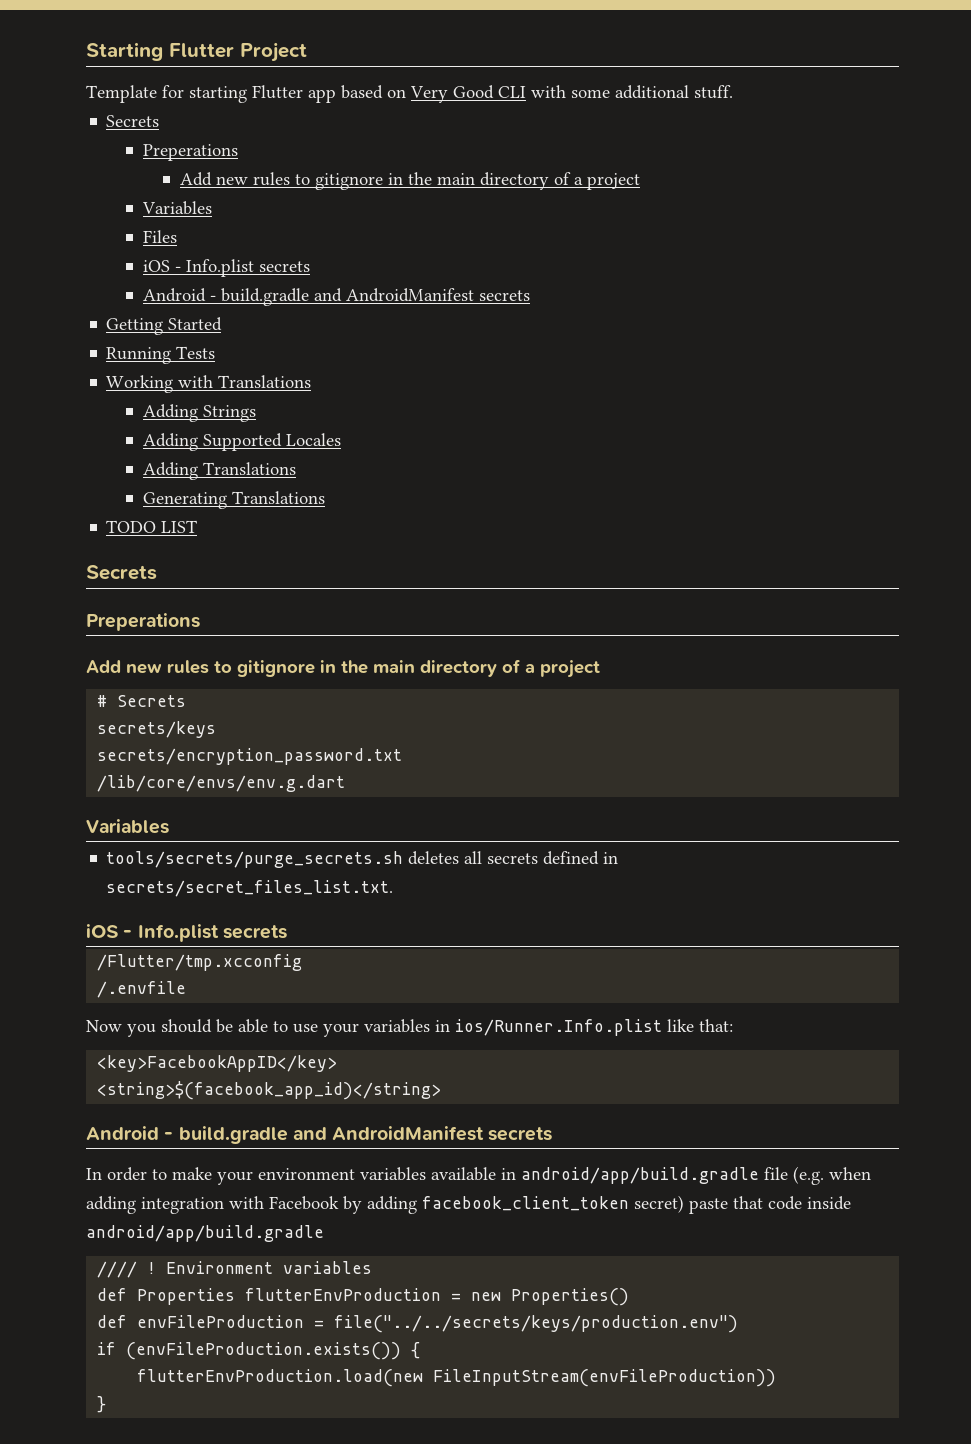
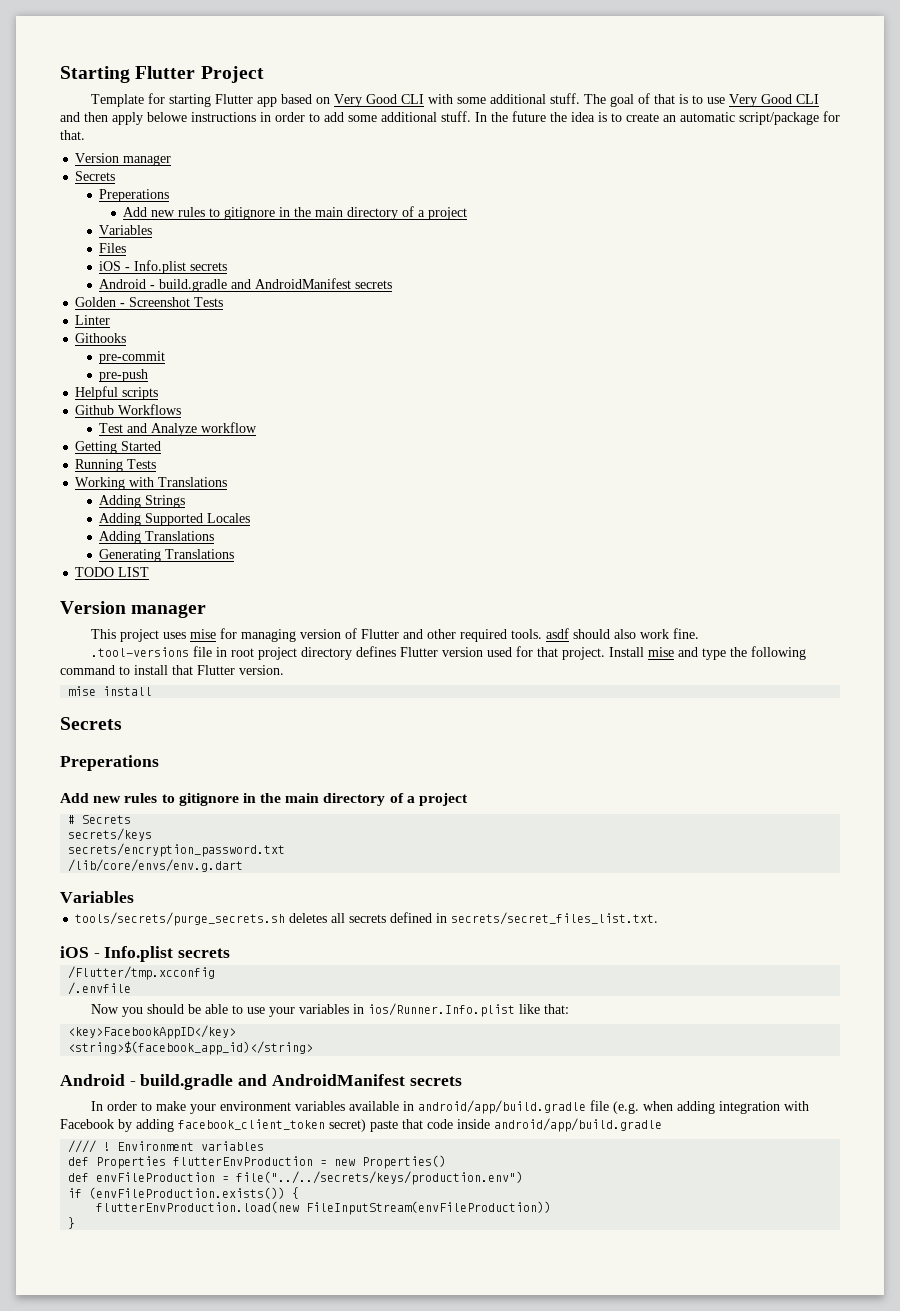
(733, 92) none -> [583,93,819,107] [60,111,840,125] [60,130,85,140] [75,153,172,166] The goal of that is to use Very Good CLI and then apply belowe instructions in order to add some additional stuff. In the future the idea is to create an automatic script/package for that. // Version manager
(531, 295) none -> [75,297,224,307] [75,315,111,325] [75,333,127,343] [99,351,166,364] [99,369,149,382] [75,386,159,400] [75,404,182,415] [99,422,258,436] // Golden - Screenshot Tests // Linter // Githooks // pre-commit // pre-push // Helpful scripts // Github Workflows // Test and Analyze workflow
(198, 526) none -> [60,601,207,618] [90,628,699,642] [90,646,806,660] [60,665,284,675] [68,686,153,696] // Version manager // This project uses mise for managing version of Flutter and other required tools. asdf should also work fine. // .tool-versions file in root project directory defines Flutter version used for that project. Install mise and type the following command to install that Flutter version. // mise install

